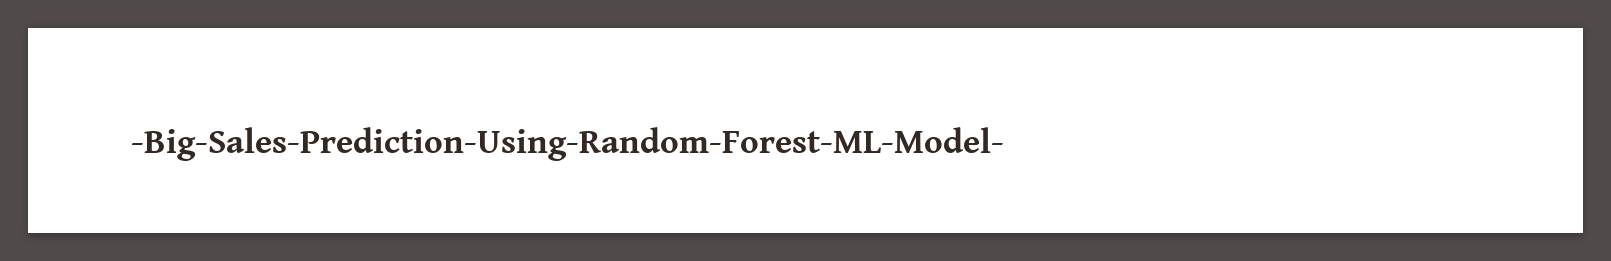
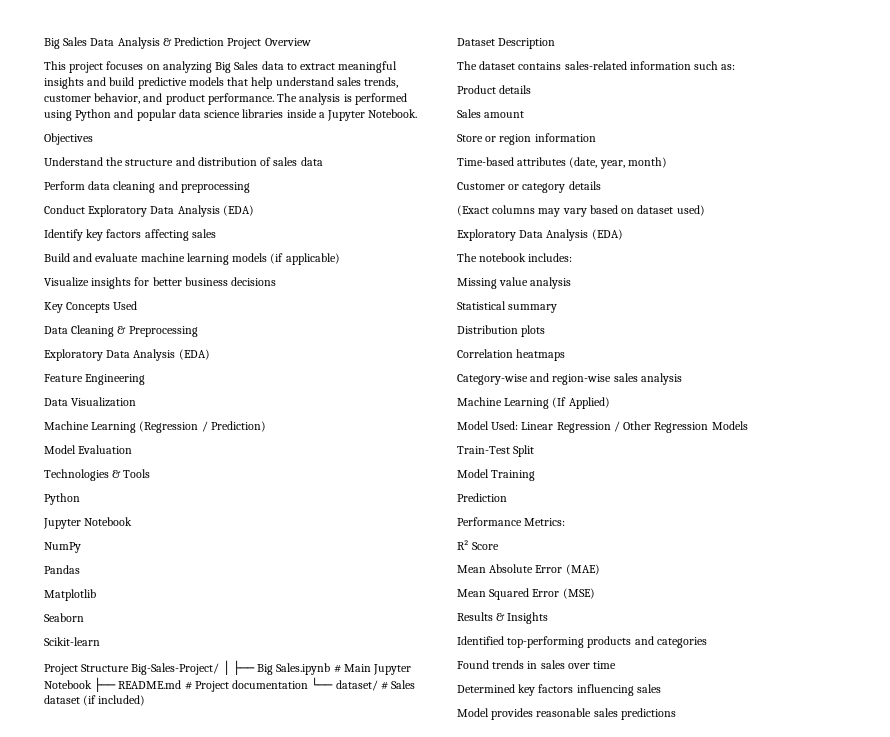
[131,127,1004,161] -Big-Sales-Prediction-Using-Random-Forest-ML-Model- -> [44,37,311,49] [44,61,398,73] [44,77,399,89] [44,93,407,105] [44,109,418,121] [44,133,93,145] [44,157,323,166] [44,181,250,193] [44,205,254,217] [44,229,216,241] [44,253,340,265] [44,277,277,289] [44,301,138,313] [44,325,198,337] [44,349,210,361] [44,374,146,385] [44,397,137,407] [44,421,266,433] [44,445,133,454] [44,469,151,481] [44,493,80,505] [43,517,133,529] [44,542,81,553] [44,565,80,574] [44,589,96,601] [44,613,84,622] [44,637,100,646] [44,660,412,675] [44,677,416,692] [44,695,146,706] [457,38,556,49] [457,61,736,70] [457,85,532,94] [457,109,525,118] [457,133,596,145] [457,157,667,169] [457,181,601,193] [457,205,705,217] [457,229,623,241] [457,253,573,262] [457,277,572,289] [457,301,558,313] [457,325,546,337] [457,349,566,361] [457,373,682,385] [457,397,610,409] [457,421,748,433] [457,445,535,457] [457,469,536,481] [457,493,507,502] [457,517,566,526] [457,540,500,550] [457,564,600,575] [457,588,595,600] [457,612,549,624] [457,636,707,648] [457,660,617,669] [457,684,661,696] [457,708,676,720] Big Sales Data Analysis & Prediction Project Overview // This project focuses on analyzing Big Sales data to extract meaningful insights and build predictive models that help understand sales trends, customer behavior, and product performance. The analysis is performed using Python and popular data science libraries inside a Jupyter Notebook. // Objectives // Understand the structure and distribution of sales data // Perform data cleaning and preprocessing // Conduct Exploratory Data Analysis (EDA) // Identify key factors affecting sales // Build and evaluate machine learning models (if applicable) // Visualize insights for better business decisions // Key Concepts Used // Data Cleaning & Preprocessing // Exploratory Data Analysis (EDA) // Feature Engineering // Data Visualization // Machine Learning (Regression / Prediction) // Model Evaluation // Technologies & Tools // Python // Jupyter Notebook // NumPy // Pandas // Matplotlib // Seaborn // Scikit-learn // Project Structure Big-Sales-Project/ │ ├── Big Sales.ipynb # Main Jupyter Notebook ├── README.md # Project documentation └── dataset/ # Sales dataset (if included) // Dataset Description // The dataset contains sales-related information such as: // Product details // Sales amount // Store or region information // Time-based attributes (date, year, month) // Customer or category details // (Exact columns may vary based on dataset used) // Exploratory Data Analysis (EDA) // The notebook includes: // Missing value analysis // Statistical summary // Distribution plots // Correlation heatmaps // Category-wise and region-wise sales analysis // Machine Learning (If Applied) // Model Used: Linear Regression / Other Regression Models // Train-Test Split // Model Training // Prediction // Performance Metrics: // R² Score // Mean Absolute Error (MAE) // Mean Squared Error (MSE) // Results & Insights // Identified top-performing products and categories // Found trends in sales over time // Determined key factors influencing sales // Model provides reasonable sales predictions

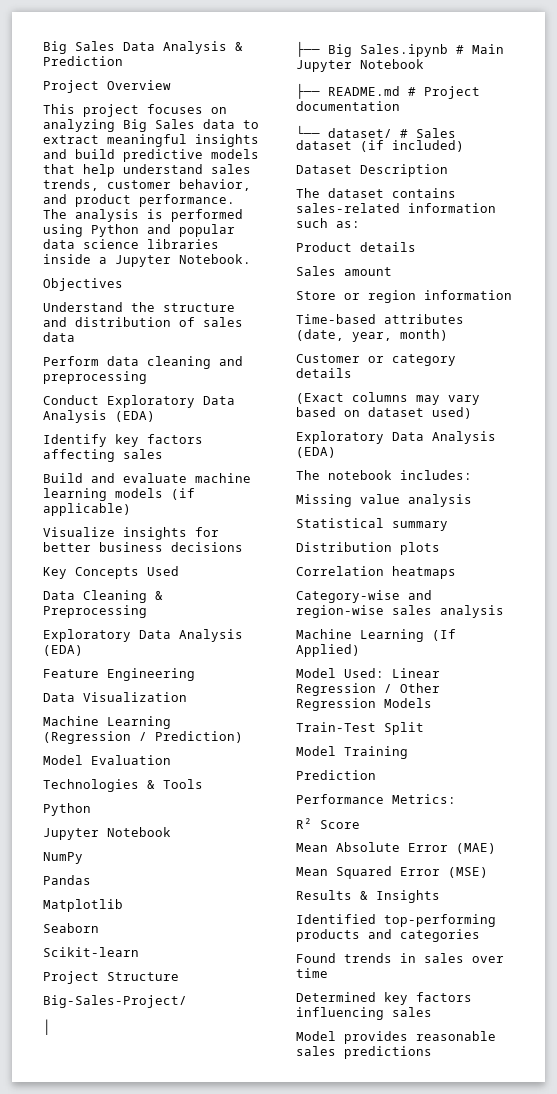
(225, 41) none -> (123, 61) //
(130, 668) none -> (179, 976) //
(220, 669) none -> (187, 1001) //
(230, 667) none -> (51, 1027) //
(92, 684) none -> (424, 64) //
(309, 684) none -> (400, 106) //

